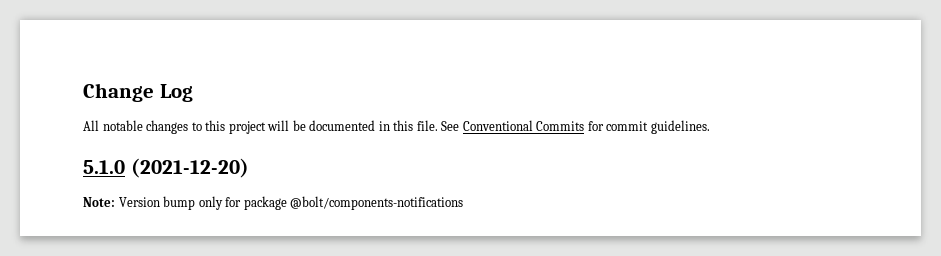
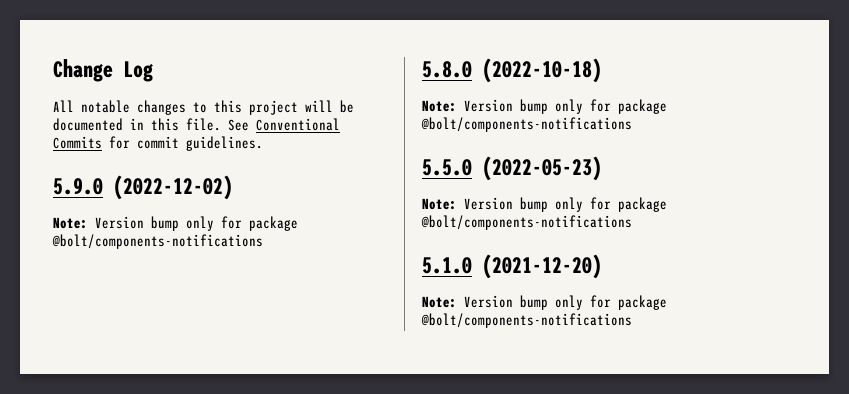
(710, 127) none -> [53,175,233,200] [53,216,298,231] [52,234,263,249] [422,58,602,83] [422,99,667,114] [421,117,632,132] [422,156,602,181] [422,197,667,212] [421,215,632,230] // 5.9.0 (2022-12-02) // Note: Version bump only for package @bolt/components-notifications // 5.8.0 (2022-10-18) // Note: Version bump only for package @bolt/components-notifications // 5.5.0 (2022-05-23) // Note: Version bump only for package @bolt/components-notifications

